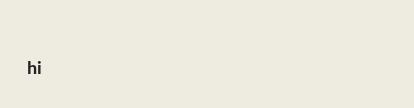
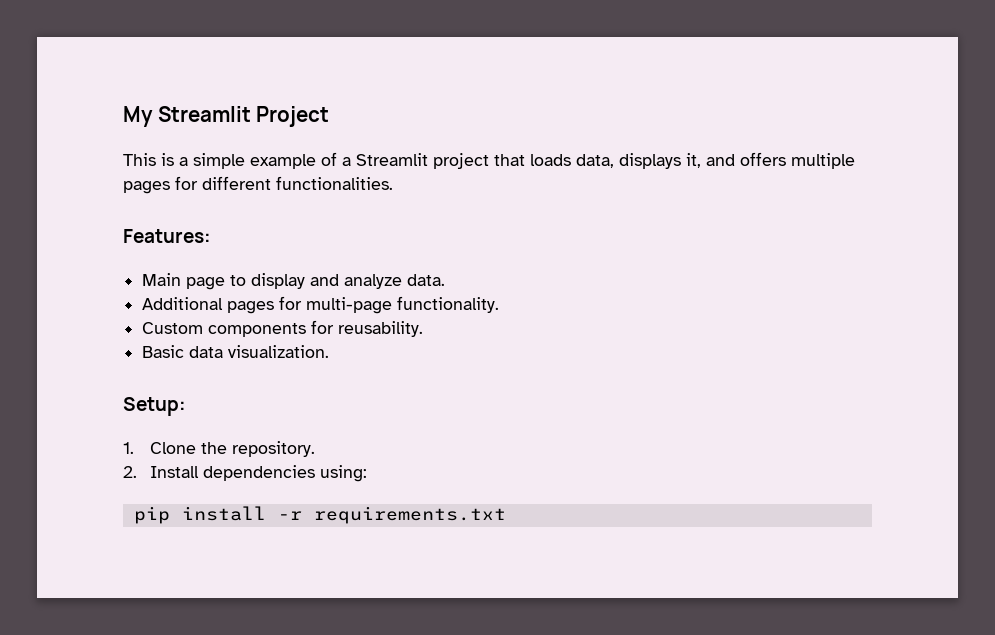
[27,61,42,74] hi -> [123,106,330,127] [123,152,855,169] [123,176,393,194] [123,229,211,243] [142,273,446,290] [142,296,500,314] [142,320,424,337] [142,345,330,358] [123,397,186,416] [123,441,315,457] [123,465,367,482] [133,506,506,524] My Streamlit Project // This is a simple example of a Streamlit project that loads data, displays it, and offers multiple pages for different functionalities. // Features: // Main page to display and analyze data. // Additional pages for multi-page functionality. // Custom components for reusability. // Basic data visualization. // Setup: // 1. Clone the repository. // 2. Install dependencies using: // pip install -r requirements.txt

